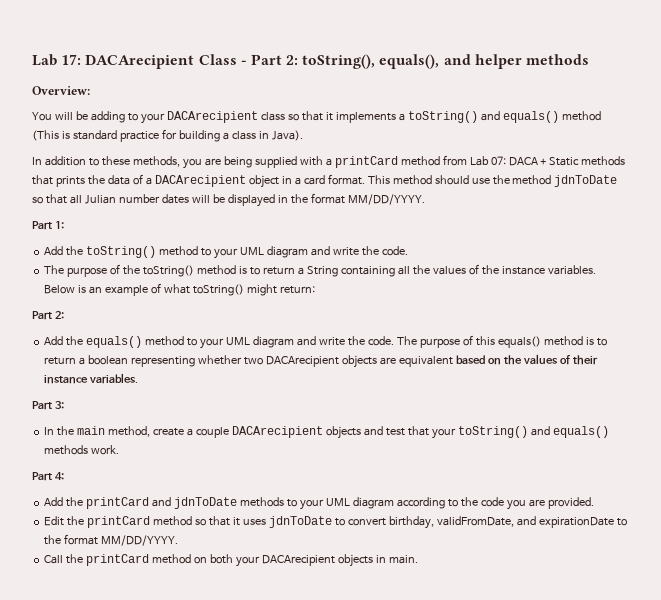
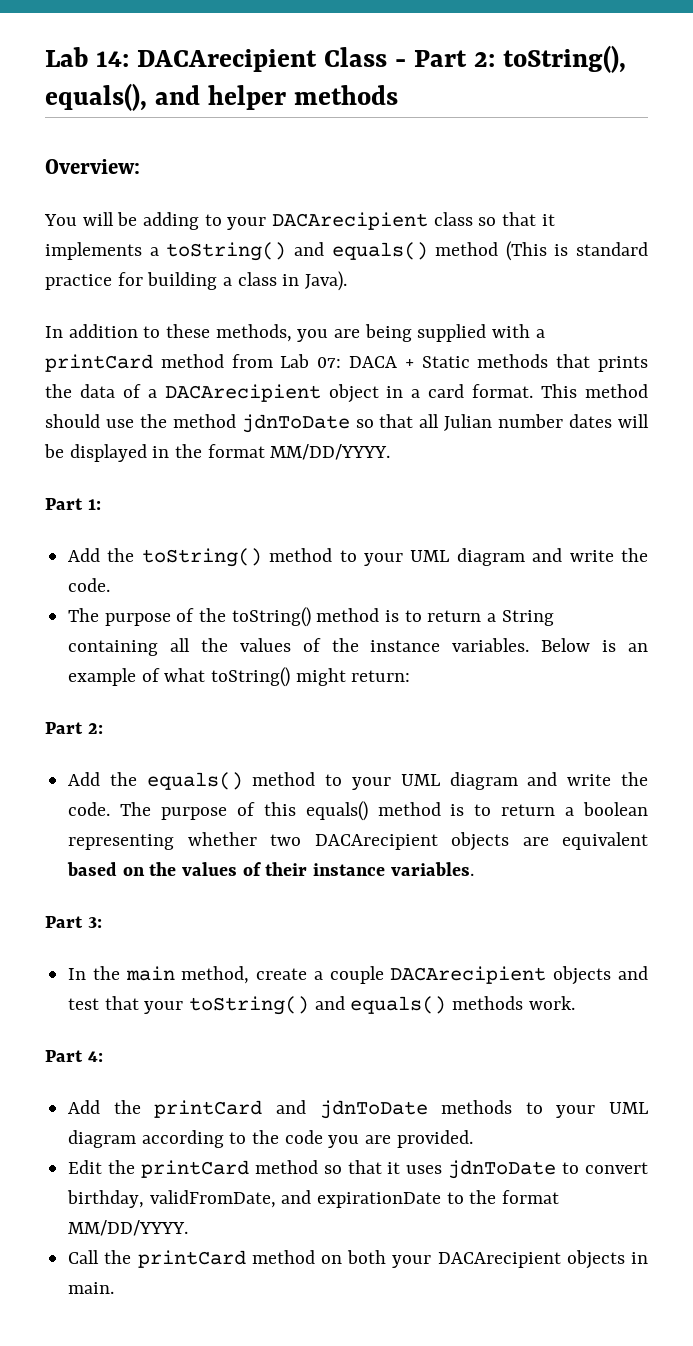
[32,54,82,66] Lab 17: -> [45,47,129,67] Lab 14:

